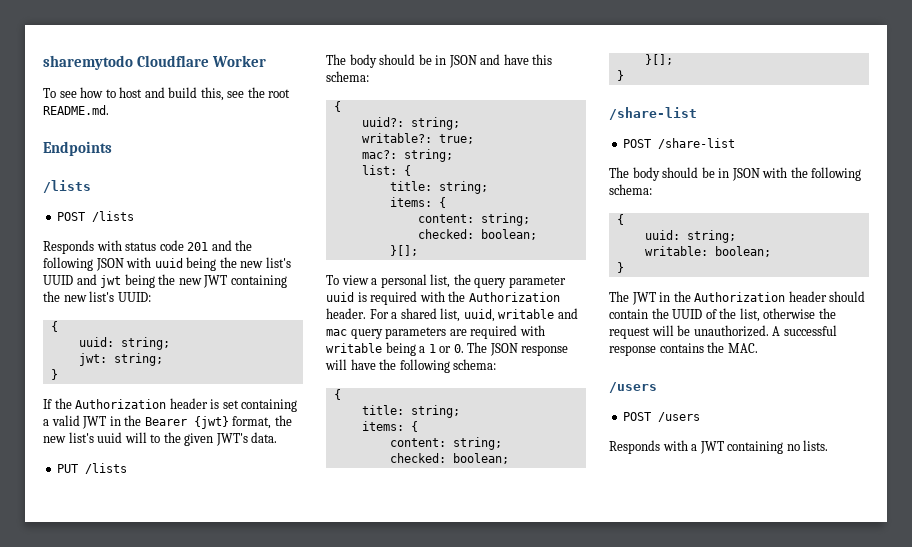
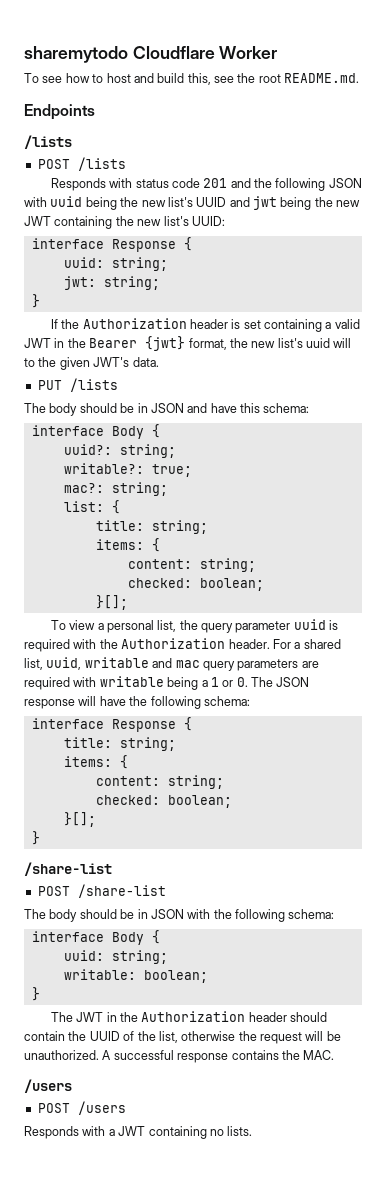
(151, 297) none -> [31,238,176,252] interface Response
(369, 76) none -> [31,425,144,439] interface Body
(497, 364) none -> [31,718,176,732] interface Response
(652, 189) none -> [31,931,144,945] interface Body

